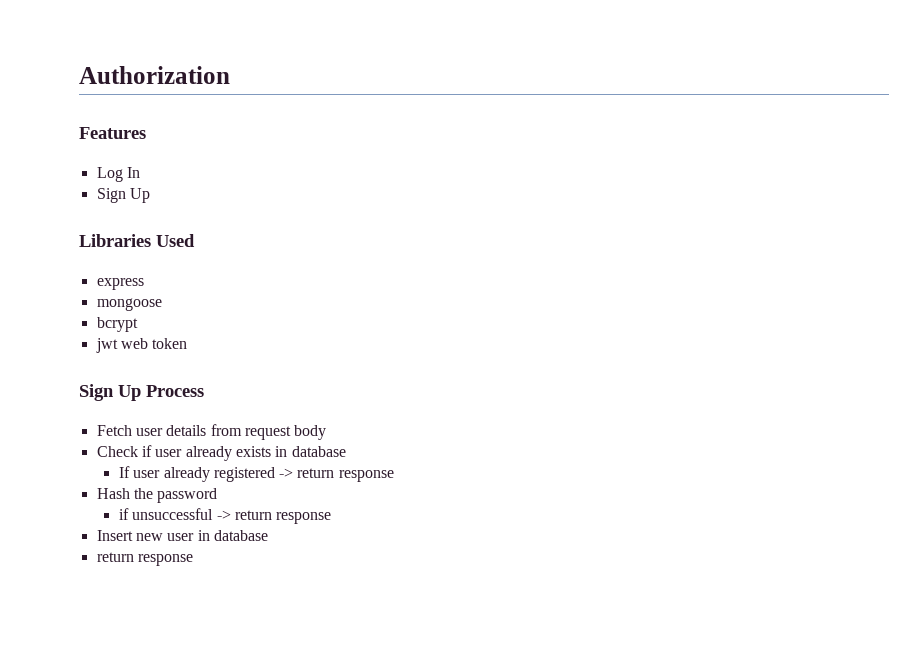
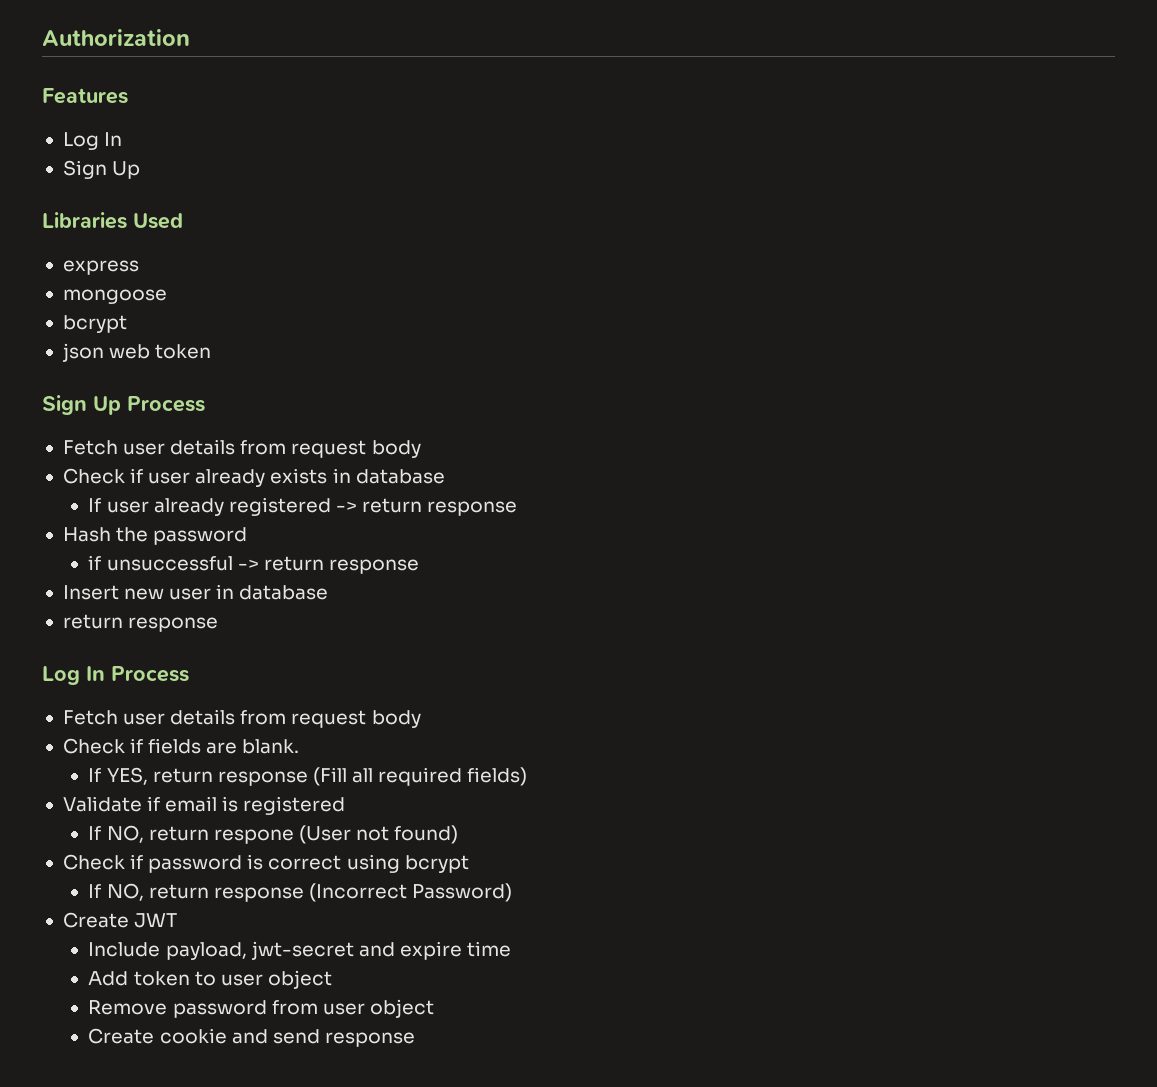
[95,338,118,353] jwt -> [61,343,104,362] json
(193, 560) none -> [42,666,189,685] [62,709,421,728] [62,738,300,754] [88,767,528,786] [62,796,346,815] [88,825,459,844] [62,854,469,873] [88,883,513,902] [62,912,178,928] [88,941,512,960] [88,970,332,989] [88,999,434,1018] [88,1028,415,1047] // Log In Process // Fetch user details from request body // Check if fields are blank. // If YES, return response (Fill all required fields) // Validate if email is registered // If NO, return respone (User not found) // Check if password is correct using bcrypt // If NO, return response (Incorrect Password) // Create JWT // Include payload, jwt-secret and expire time // Add token to user object // Remove password from user object // Create cookie and send response

